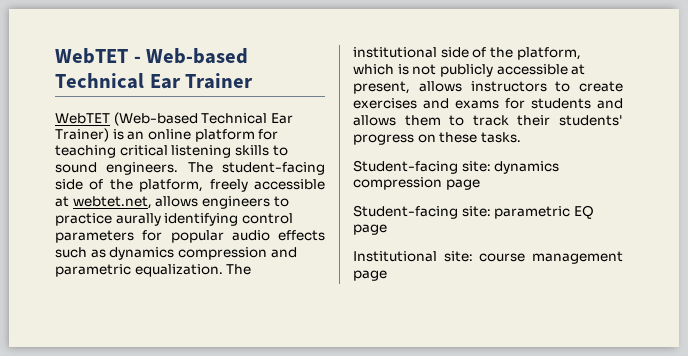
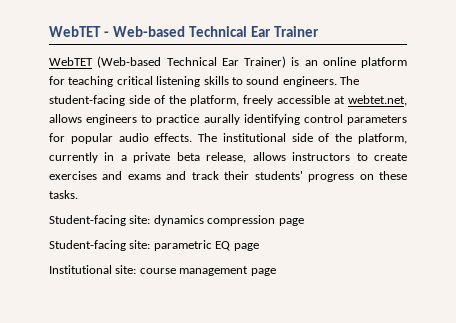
[278,230,325,241] [55,247,297,260] [55,264,223,277] effects such as dynamics compression and parametric equalization. -> [154,133,193,142] effects.
[353,64,586,77] [353,81,410,94] which is not publicly accessible at present, -> [49,152,247,163] currently in a private beta release,
[505,98,623,109] [353,115,465,126] for students and allows them to -> [166,171,187,180] and

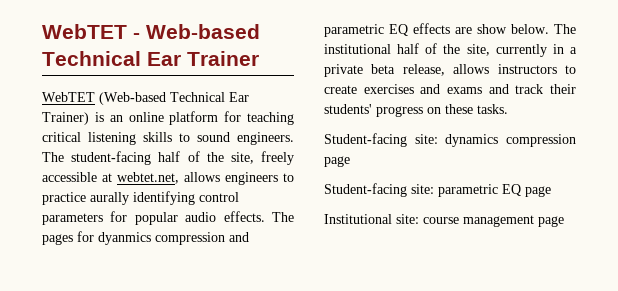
[129,95,239,106] side of the platform, -> [158,151,254,164] half of the site,
[222,133,407,144] institutional side of the platform, -> [42,231,249,245] [324,23,576,37] [324,43,490,56] pages for dyanmics compression and parametric EQ effects are show below. The institutional half of the site,

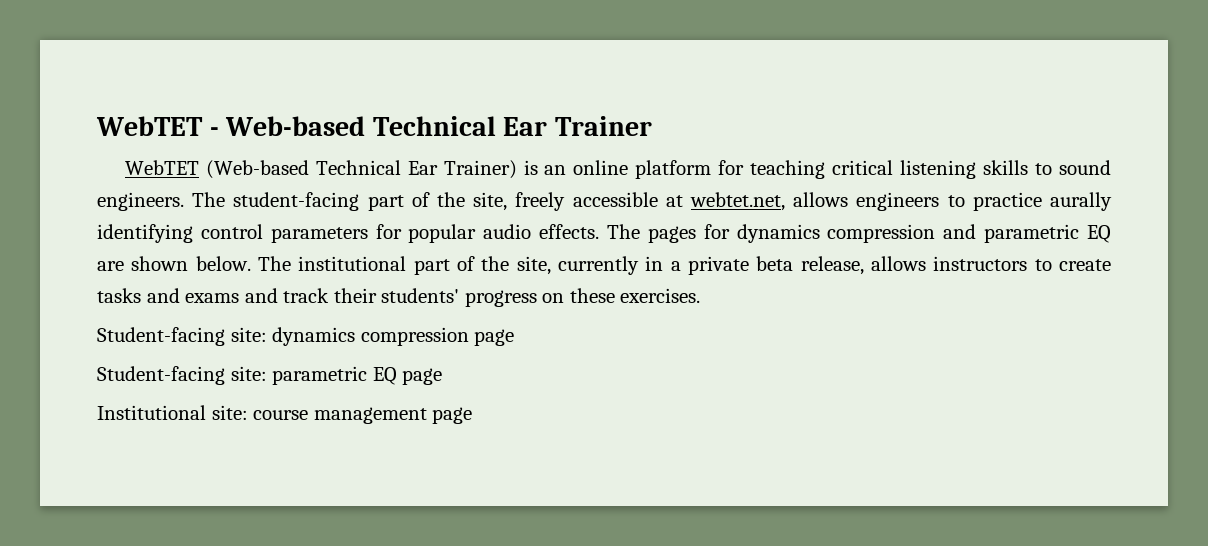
[158,151,181,162] half -> [367,195,404,211] part
[98,232,151,245] dyanmics -> [736,224,820,243] dynamics
[413,23,507,34] effects are show -> [97,256,189,271] are shown
[397,43,420,54] half -> [413,259,450,275] part
[363,84,414,94] exercises -> [97,288,141,303] tasks
[477,104,508,114] tasks. -> [620,288,701,303] exercises.

